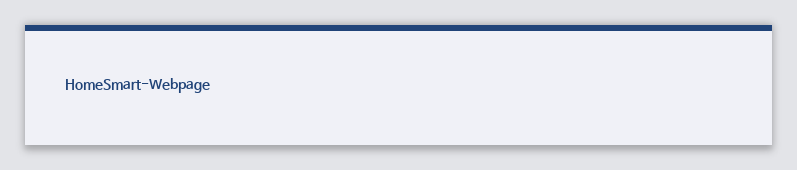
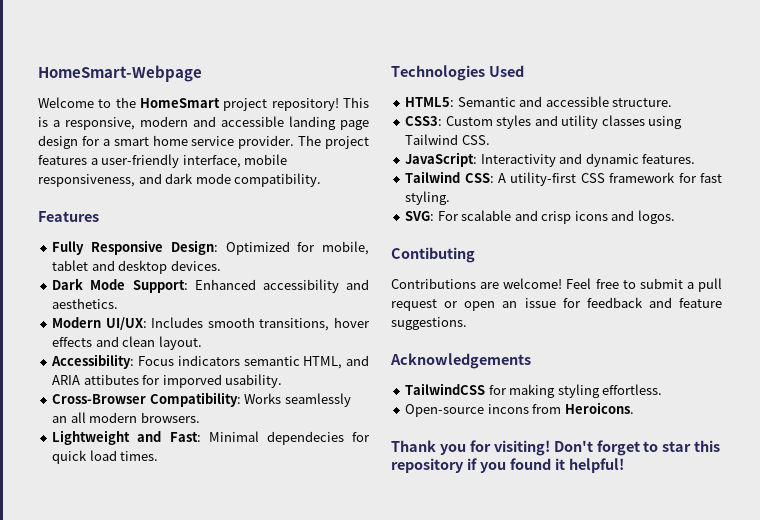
(210, 85) none -> [38,97,369,111] [38,116,369,130] [38,135,369,149] [38,154,288,168] [38,173,322,187] [38,211,99,222] [52,240,369,255] [52,260,221,274] [52,278,369,293] [52,298,119,309] [52,317,370,331] [52,336,202,350] [51,354,369,369] [52,374,283,388] [52,392,351,407] [52,412,200,423] [52,430,370,445] [52,450,159,464] [391,65,524,81] [405,96,673,107] [405,115,683,129] [405,134,490,145] [405,152,696,167] [405,171,722,186] [405,191,451,205] [405,210,675,224] [391,247,475,263] [391,278,722,292] [391,297,722,311] [391,317,467,330] [390,353,531,369] [405,383,663,398] [405,402,634,417] [391,440,721,456] [391,458,624,473] // Welcome to the HomeSmart project repository! This is a responsive, modern and accessible landing page design for a smart home service provider. The project features a user-friendly interface, mobile responsiveness, and dark mode compatibility. // Features // Fully Responsive Design: Optimized for mobile, tablet and desktop devices. // Dark Mode Support: Enhanced accessibility and aesthetics. // Modern UI/UX: Includes smooth transitions, hover effects and clean layout. // Accessibility: Focus indicators semantic HTML, and ARIA attibutes for imporved usability. // Cross-Browser Compatibility: Works seamlessly an all modern browsers. // Lightweight and Fast: Minimal dependecies for quick load times. // Technologies Used // HTML5: Semantic and accessible structure. // CSS3: Custom styles and utility classes using Tailwind CSS. // JavaScript: Interactivity and dynamic features. // Tailwind CSS: A utility-first CSS framework for fast styling. // SVG: For scalable and crisp icons and logos. // Contibuting // Contributions are welcome! Feel free to submit a pull request or open an issue for feedback and feature suggestions. // Acknowledgements // TailwindCSS for making styling effortless. // Open-source incons from Heroicons. // Thank you for visiting! Don't forget to star this repository if you found it helpful!

